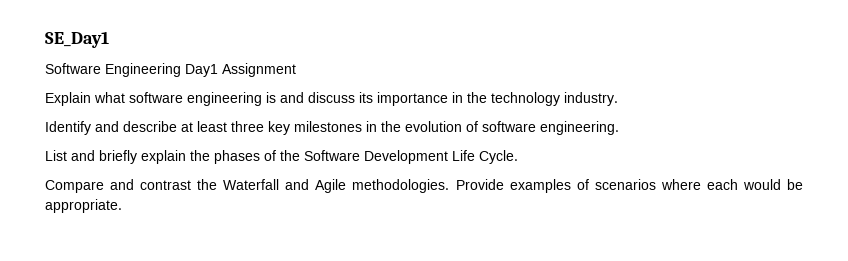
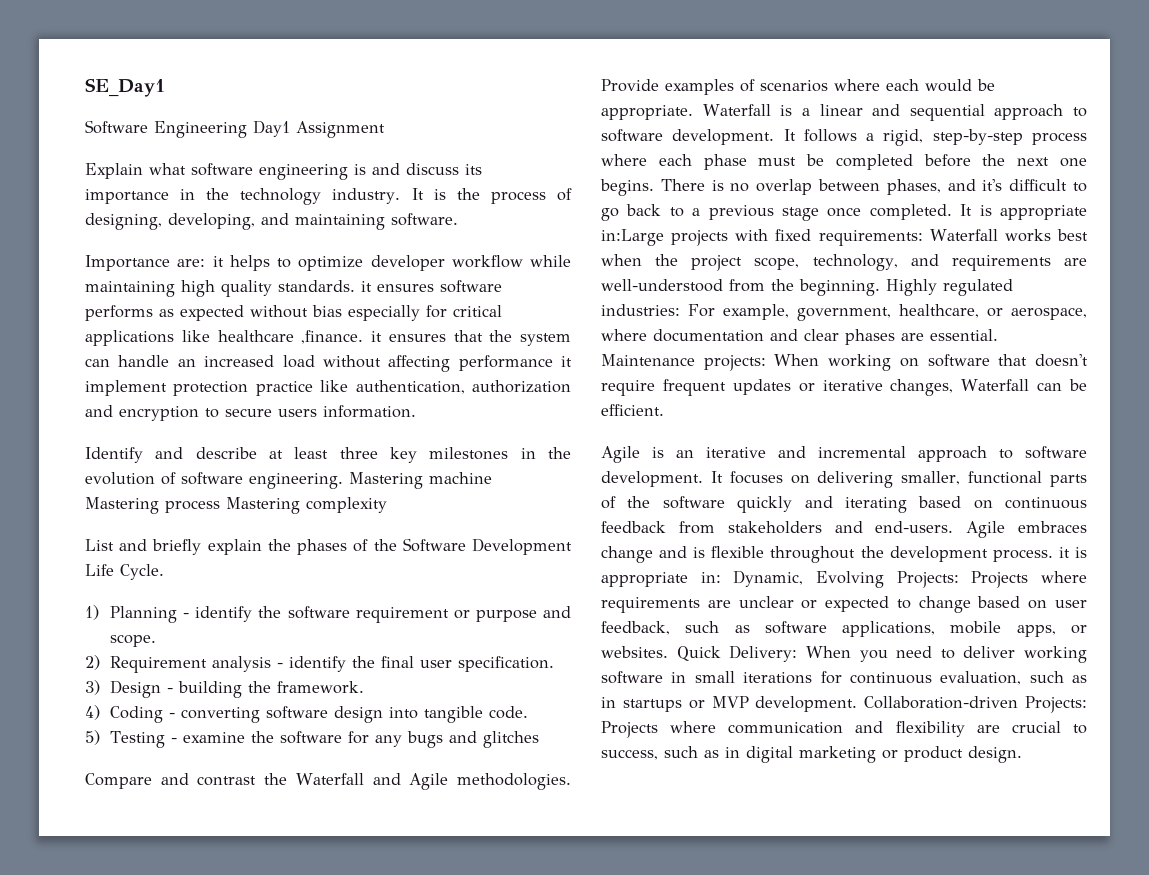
(618, 99) none -> [411,188,572,204] [85,213,458,230] [85,255,571,271] [85,280,502,297] [85,305,502,321] [85,330,571,346] [85,355,572,372] [85,380,571,396] [85,405,416,421] It is the process of designing, developing, and maintaining software. // Importance are: it helps to optimize developer workflow while maintaining high quality standards. it ensures software performs as expected without bias especially for critical applications like healthcare ,finance. it ensures that the system can handle an increased load without affecting performance it implement protection practice like authentication, authorization and encryption to secure users information.
(619, 128) none -> [349,472,492,489] [85,497,387,514] Mastering machine Mastering process Mastering complexity
(518, 157) none -> [85,605,571,623] [109,634,156,647] [85,655,554,673] [85,680,364,698] [85,705,528,723] [85,730,539,748] // 1) Planning - identify the software requirement or purpose and scope. // 2) Requirement analysis - identify the final user specification. // 3) Design - building the framework. // 4) Coding - converting software design into tangible code. // 5) Testing - examine the software for any bugs and glitches
(122, 206) none -> [702,104,1087,121] [601,129,1087,146] [601,154,1087,170] [600,179,1087,196] [601,204,1087,221] [601,229,1088,246] [601,254,1087,271] [601,279,1013,296] [601,304,1087,321] [601,329,998,345] [601,354,1088,371] [601,379,1087,396] [601,404,664,416] [601,446,1087,463] [601,471,1087,488] [601,496,1087,513] [601,521,1087,538] [601,546,1087,563] [601,570,1087,588] [601,596,1087,613] [601,621,1087,637] [601,645,1087,663] [601,671,1087,685] [601,696,1087,713] [601,721,1087,738] [601,746,1022,763] Waterfall is a linear and sequential approach to software development. It follows a rigid, step-by-step process where each phase must be completed before the next one begins. There is no overlap between phases, and it's difficult to go back to a previous stage once completed. It is appropriate in:Large projects with fixed requirements: Waterfall works best when the project scope, technology, and requirements are well-understood from the beginning. Highly regulated industries: For example, government, healthcare, or aerospace, where documentation and clear phases are essential. Maintenance projects: When working on software that doesn't require frequent updates or iterative changes, Waterfall can be efficient. // Agile is an iterative and incremental approach to software development. It focuses on delivering smaller, functional parts of the software quickly and iterating based on continuous feedback from stakeholders and end-users. Agile embraces change and is flexible throughout the development process. it is appropriate in: Dynamic, Evolving Projects: Projects where requirements are unclear or expected to change based on user feedback, such as software applications, mobile apps, or websites. Quick Delivery: When you need to deliver working software in small iterations for continuous evaluation, such as in startups or MVP development. Collaboration-driven Projects: Projects where communication and flexibility are crucial to success, such as in digital marketing or product design.

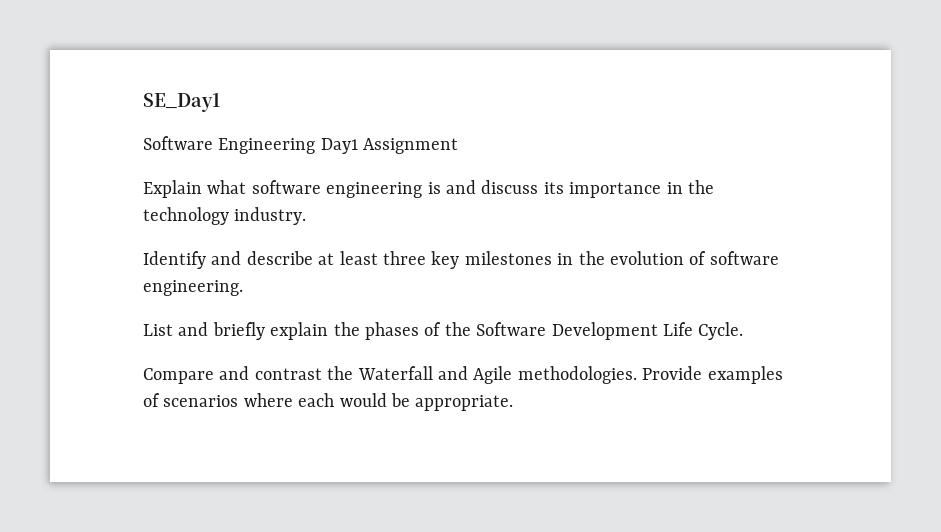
[411,188,572,204] [85,213,458,230] [85,255,571,271] [85,280,502,297] [85,305,502,321] [85,330,571,346] [85,355,572,372] [85,380,571,396] [85,405,416,421] It is the process of designing, developing, and maintaining software. // Importance are: it helps to optimize developer workflow while maintaining high quality standards. it ensures software performs as expected without bias especially for critical applications like healthcare ,finance. it ensures that the system can handle an increased load without affecting performance it implement protection practice like authentication, authorization and encryption to secure users information. -> (307, 216) none
[349,472,492,489] [85,497,387,514] Mastering machine Mastering process Mastering complexity -> (243, 288) none
[85,605,571,623] [109,634,156,647] [85,655,554,673] [85,680,364,698] [85,705,528,723] [85,730,539,748] // 1) Planning - identify the software requirement or purpose and scope. // 2) Requirement analysis - identify the final user specification. // 3) Design - building the framework. // 4) Coding - converting software design into tangible code. // 5) Testing - examine the software for any bugs and glitches -> (744, 331) none
[702,104,1087,121] [601,129,1087,146] [601,154,1087,170] [600,179,1087,196] [601,204,1087,221] [601,229,1088,246] [601,254,1087,271] [601,279,1013,296] [601,304,1087,321] [601,329,998,345] [601,354,1088,371] [601,379,1087,396] [601,404,664,416] [601,446,1087,463] [601,471,1087,488] [601,496,1087,513] [601,521,1087,538] [601,546,1087,563] [601,570,1087,588] [601,596,1087,613] [601,621,1087,637] [601,645,1087,663] [601,671,1087,685] [601,696,1087,713] [601,721,1087,738] [601,746,1022,763] Waterfall is a linear and sequential approach to software development. It follows a rigid, step-by-step process where each phase must be completed before the next one begins. There is no overlap between phases, and it's difficult to go back to a previous stage once completed. It is appropriate in:Large projects with fixed requirements: Waterfall works best when the project scope, technology, and requirements are well-understood from the beginning. Highly regulated industries: For example, government, healthcare, or aerospace, where documentation and clear phases are essential. Maintenance projects: When working on software that doesn't require frequent updates or iterative changes, Waterfall can be efficient. // Agile is an iterative and incremental approach to software development. It focuses on delivering smaller, functional parts of the software quickly and iterating based on continuous feedback from stakeholders and end-users. Agile embraces change and is flexible throughout the development process. it is appropriate in: Dynamic, Evolving Projects: Projects where requirements are unclear or expected to change based on user feedback, such as software applications, mobile apps, or websites. Quick Delivery: When you need to deliver working software in small iterations for continuous evaluation, such as in startups or MVP development. Collaboration-driven Projects: Projects where communication and flexibility are crucial to success, such as in digital marketing or product design. -> (514, 403) none

